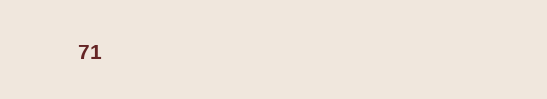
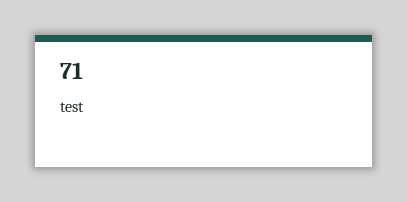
(102, 52) none -> [60,102,84,112] // test

